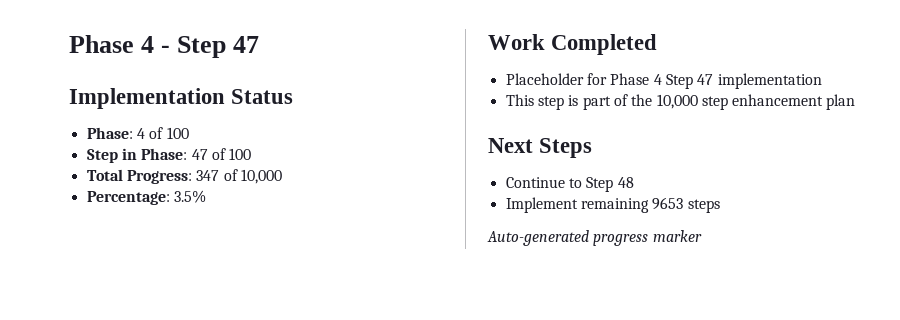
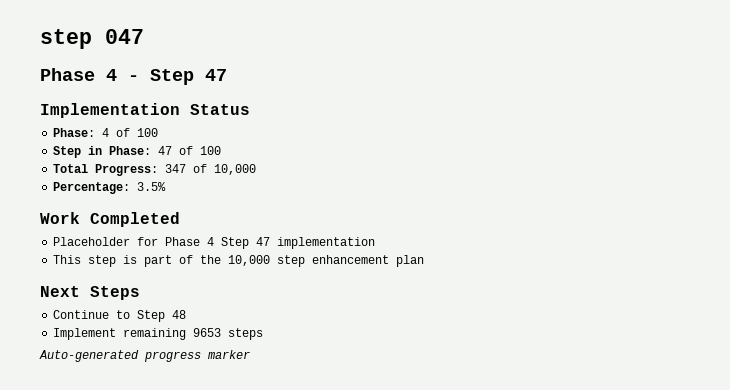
(69, 44) none -> [40,29,144,49] step 047 //

